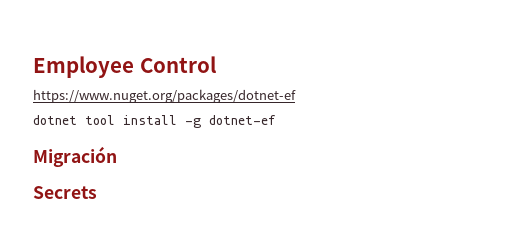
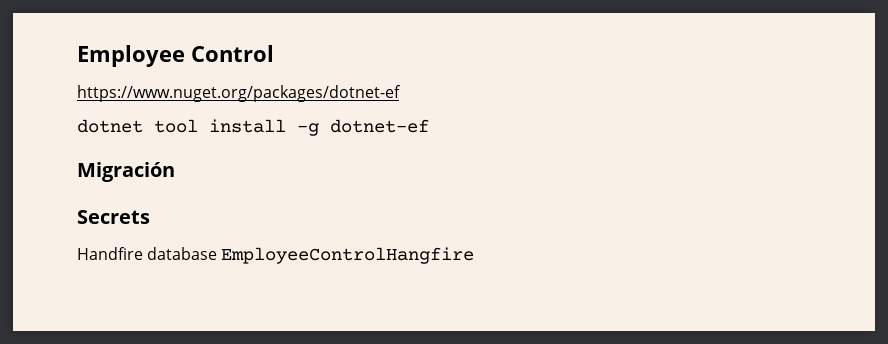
(97, 192) none -> [77,247,475,264] // Handfire database EmployeeControlHangfire

